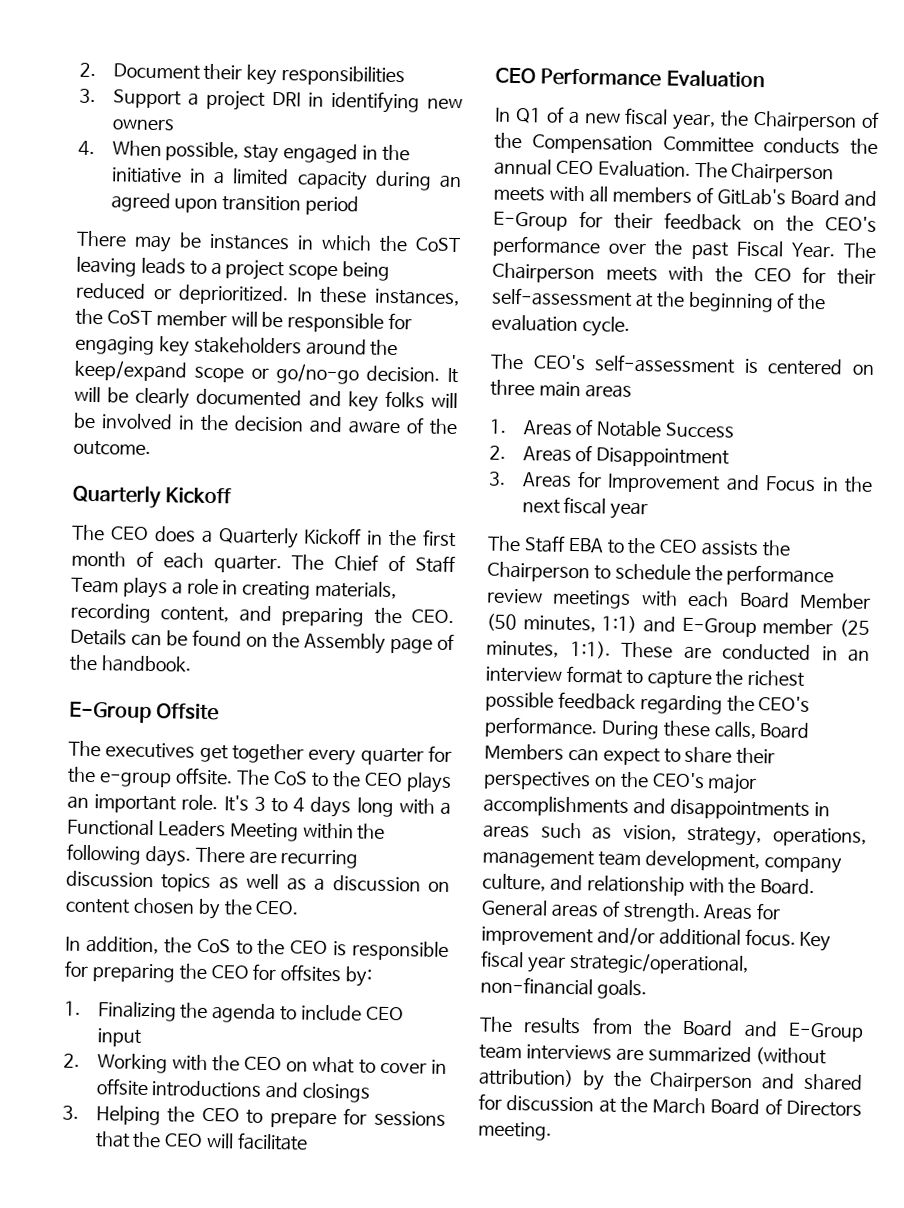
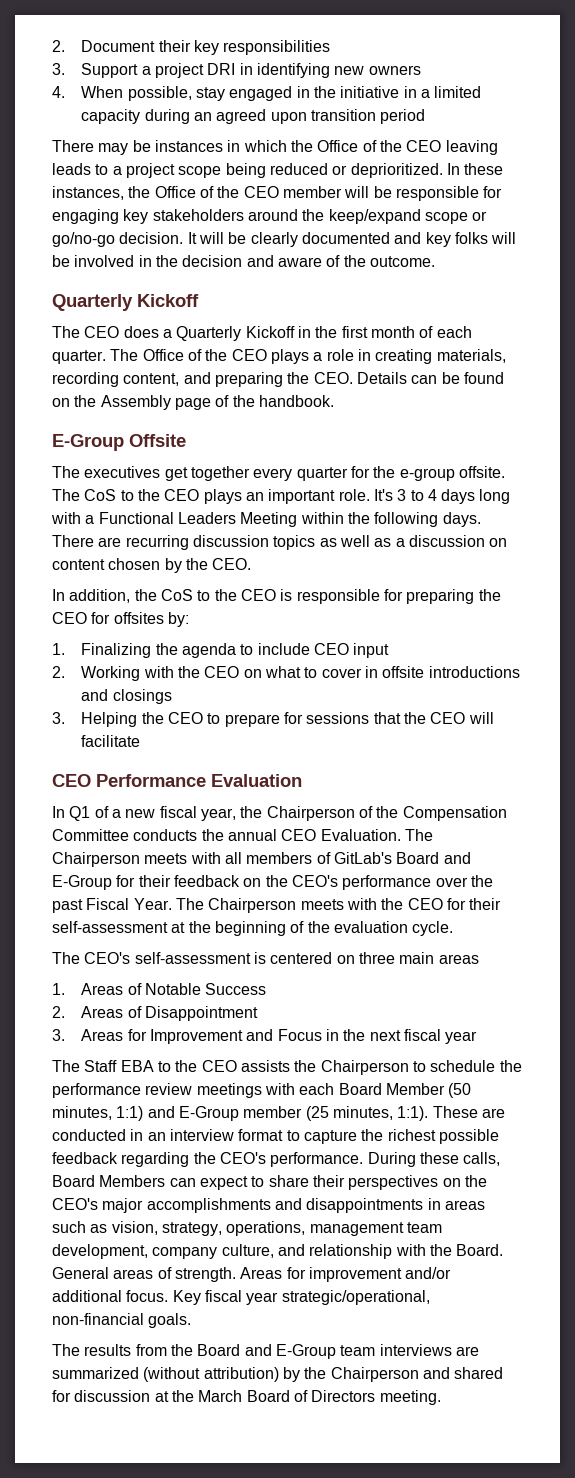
[415,237,462,253] CoST -> [317,140,442,152] Office of the CEO
[106,310,152,325] CoST -> [154,186,279,198] Office of the CEO
[334,554,457,574] [71,577,119,594] Chief of Staff Team -> [142,349,267,361] Office of the CEO

